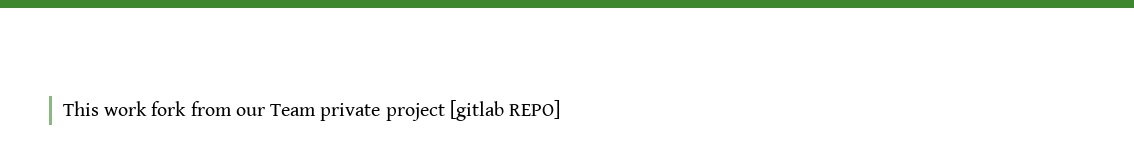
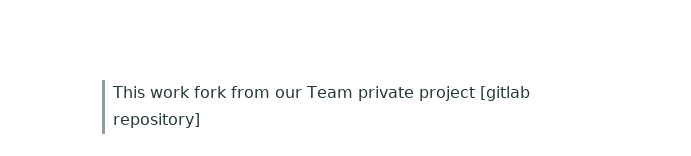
[509,100,561,119] REPO] -> [113,113,201,128] repository]

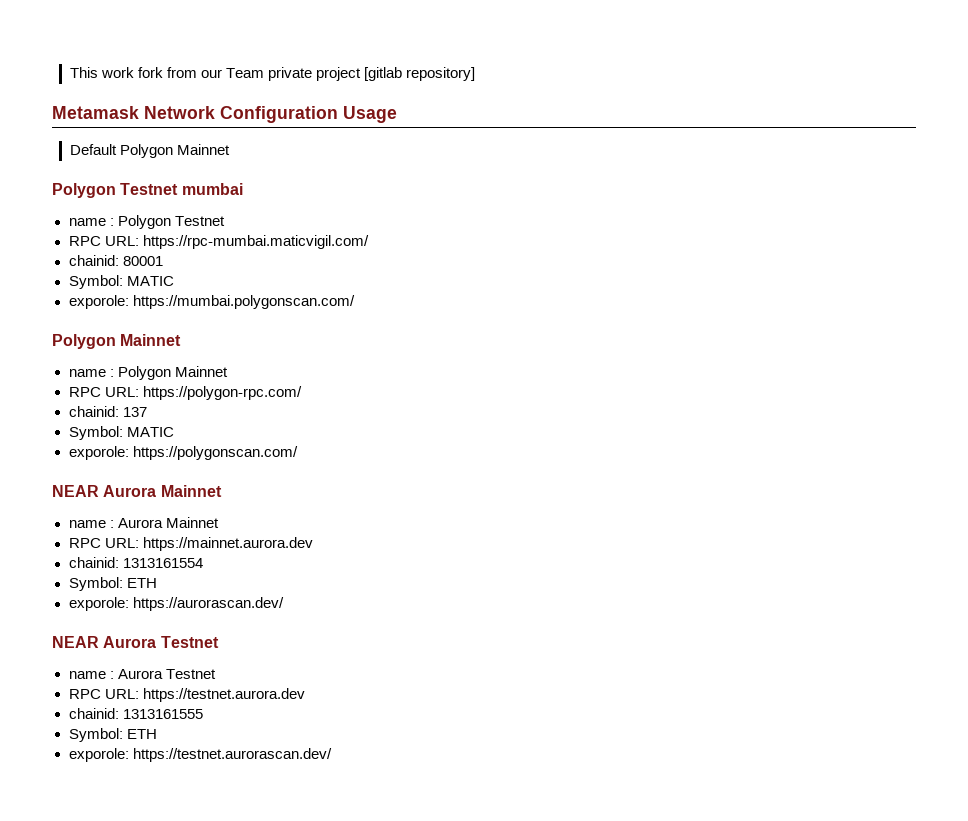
(201, 120) none -> [52,106,397,123] [69,144,231,158] [52,183,243,198] [68,215,225,229] [68,235,369,249] [68,255,163,266] [68,275,174,289] [68,295,355,309] [52,334,182,349] [68,366,228,380] [68,386,302,400] [68,406,147,417] [68,426,174,440] [68,446,298,460] [52,485,222,497] [68,517,219,528] [68,537,313,551] [68,557,203,568] [68,577,157,591] [68,597,284,611] [52,636,219,648] [68,669,216,679] [68,688,305,702] [68,708,203,719] [68,728,157,742] [68,748,332,762] // Metamask Network Configuration Usage // Default Polygon Mainnet // Polygon Testnet mumbai // name : Polygon Testnet // RPC URL: https://rpc-mumbai.maticvigil.com/ // chainid: 80001 // Symbol: MATIC // exporole: https://mumbai.polygonscan.com/ // Polygon Mainnet // name : Polygon Mainnet // RPC URL: https://polygon-rpc.com/ // chainid: 137 // Symbol: MATIC // exporole: https://polygonscan.com/ // NEAR Aurora Mainnet // name : Aurora Mainnet // RPC URL: https://mainnet.aurora.dev // chainid: 1313161554 // Symbol: ETH // exporole: https://aurorascan.dev/ // NEAR Aurora Testnet // name : Aurora Testnet // RPC URL: https://testnet.aurora.dev // chainid: 1313161555 // Symbol: ETH // exporole: https://testnet.aurorascan.dev/

